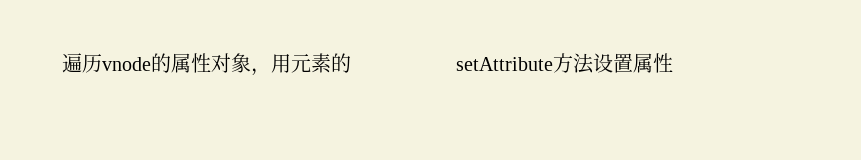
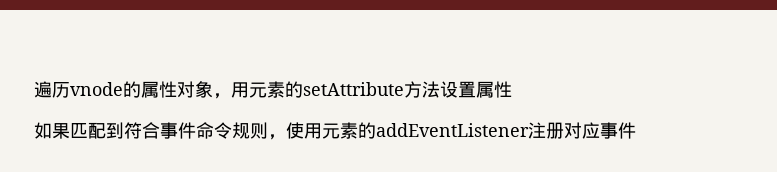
(673, 63) none -> [34,122,636,140] // 如果匹配到符合事件命令规则，使用元素的addEventListener注册对应事件

